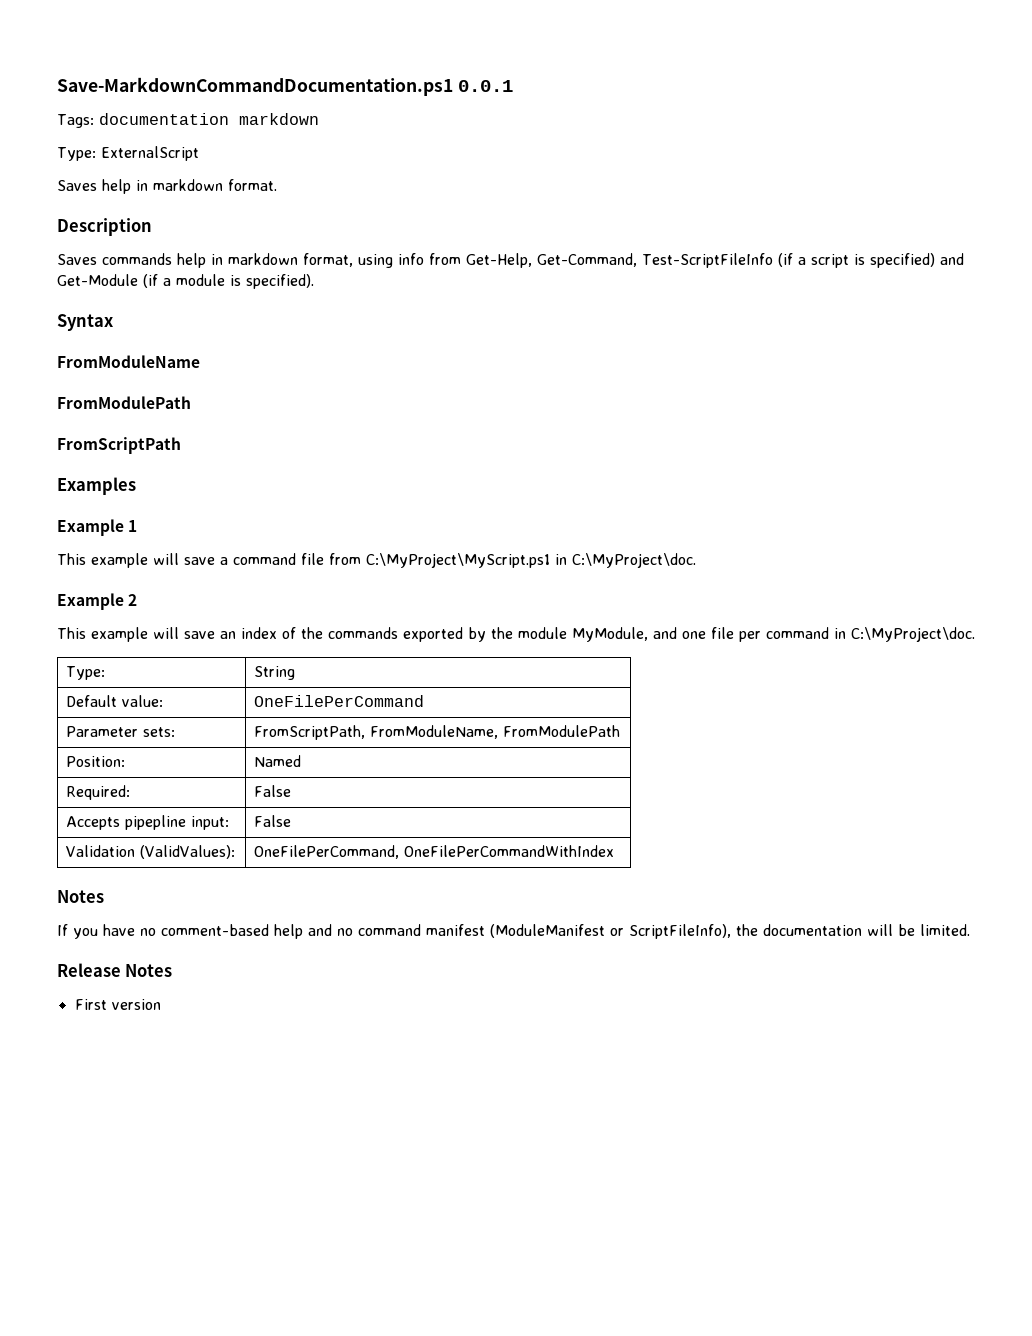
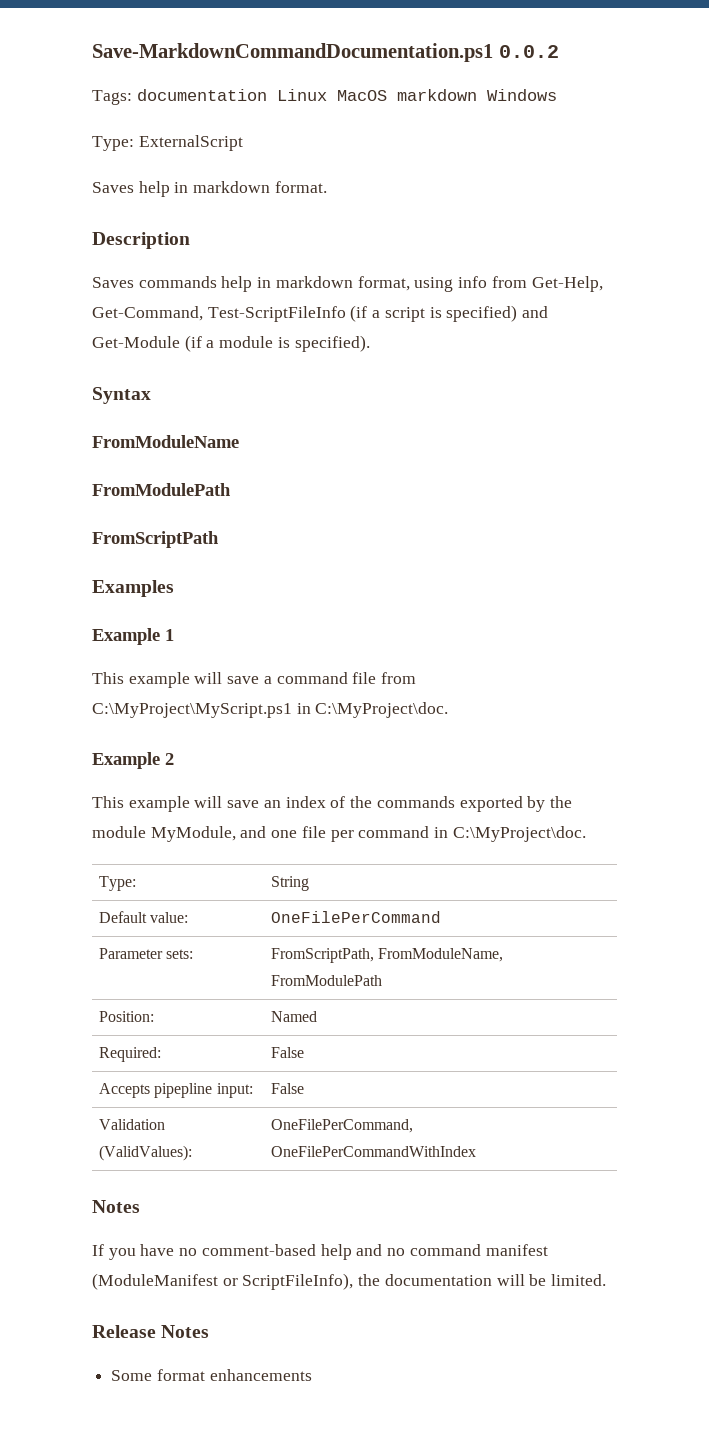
[457,80,513,92] 0.0.1 -> [498,45,559,58] 0.0.2
[238,113,319,125] markdown -> [276,89,557,101] Linux MacOS markdown Windows
[74,999,161,1010] First version -> [111,1369,312,1381] Some format enhancements

